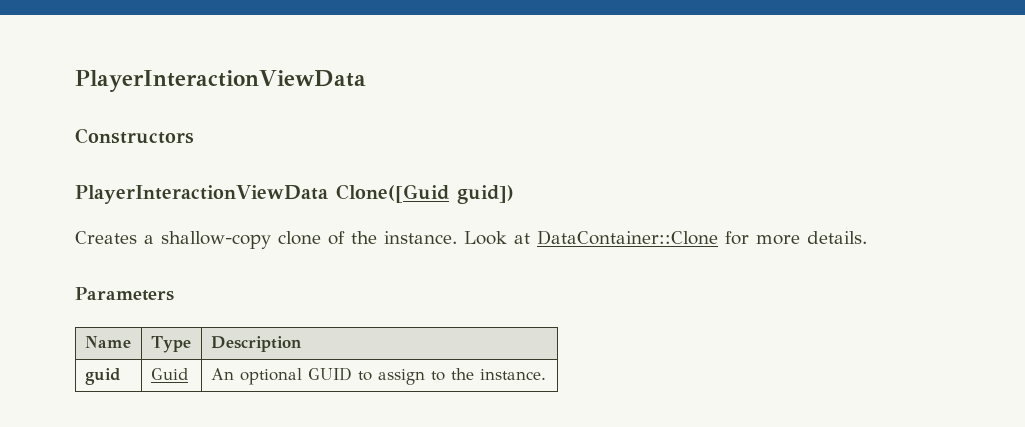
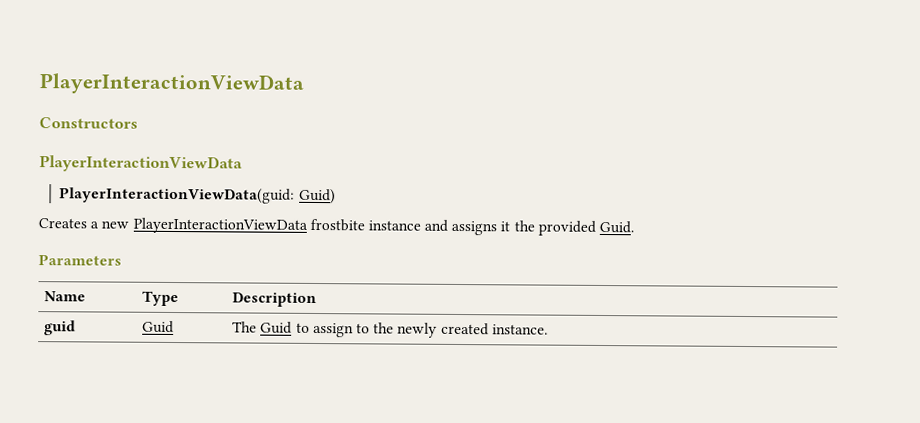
[336,184,514,204] Clone([Guid guid]) -> [59,187,336,205] // PlayerInteractionViewData(guid: Guid)
[161,230,867,249] shallow-copy clone of the instance. Look at DataContainer::Clone for more details. -> [101,217,635,236] new PlayerInteractionViewData frostbite instance and assigns it the provided Guid.
[210,367,352,385] An optional GUID -> [232,321,293,334] The Guid
(474, 374) none -> [397,322,489,338] newly created

